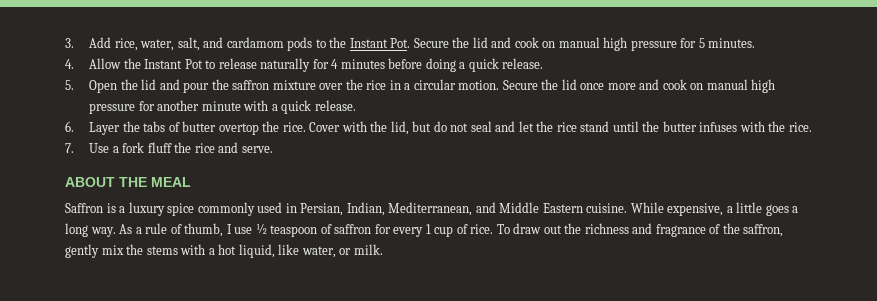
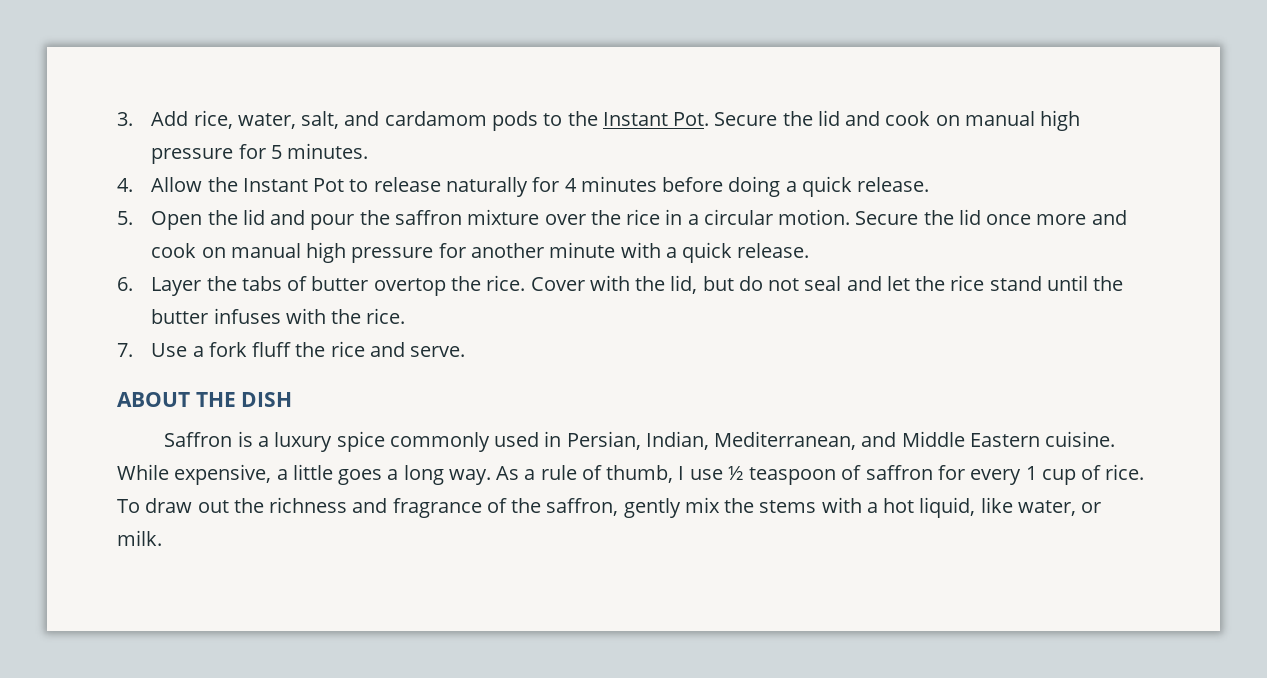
[151,177,191,187] MEAL -> [241,392,293,407] DISH

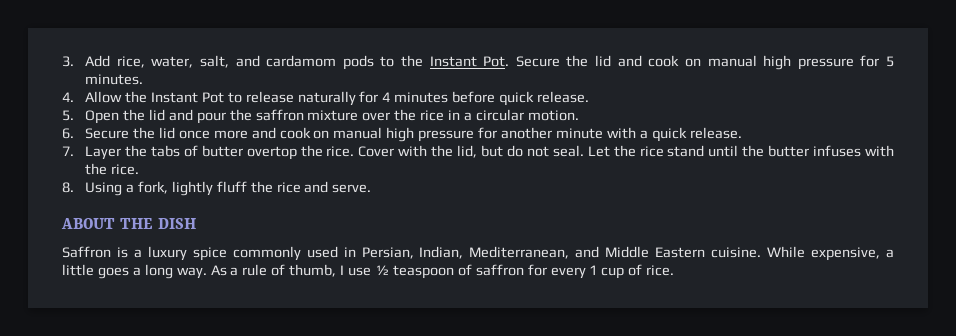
[728,176,797,197] doing a -> (496, 97) none
(851, 217) none -> [62,128,74,139] // 6.
[117,277,133,291] 6. -> [62,146,74,156] 7.
[804,276,910,291] seal and let -> [552,145,610,157] seal. Let
[117,342,247,357] 7. Use a fork -> [62,181,213,196] 8. Using a fork, lightly
[117,497,1102,518] [117,530,162,546] To draw out the richness and fragrance of the saffron, gently mix the stems with a hot liquid, like water, or milk. -> (675, 270) none

